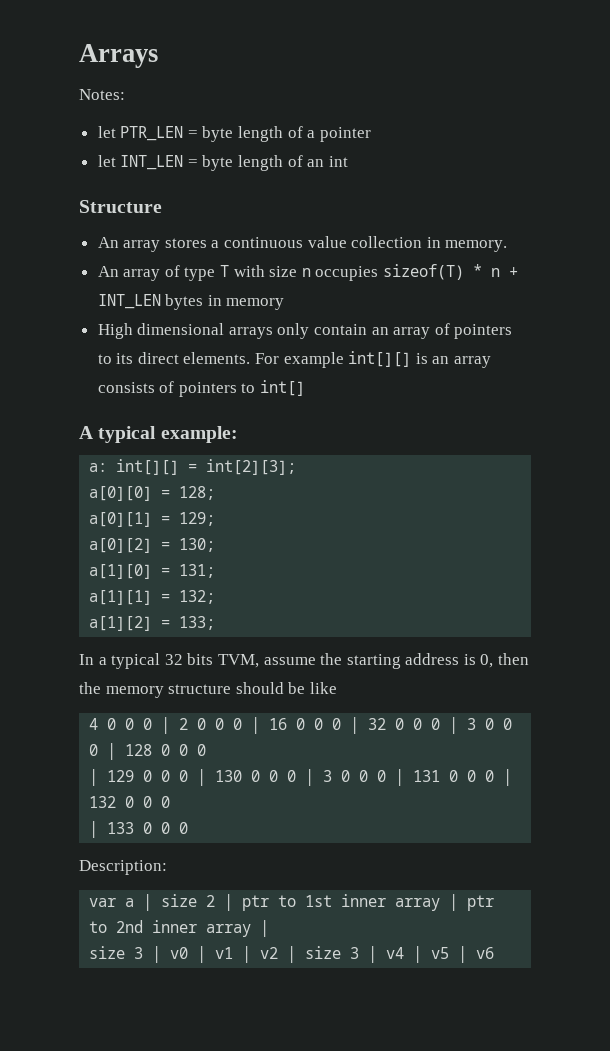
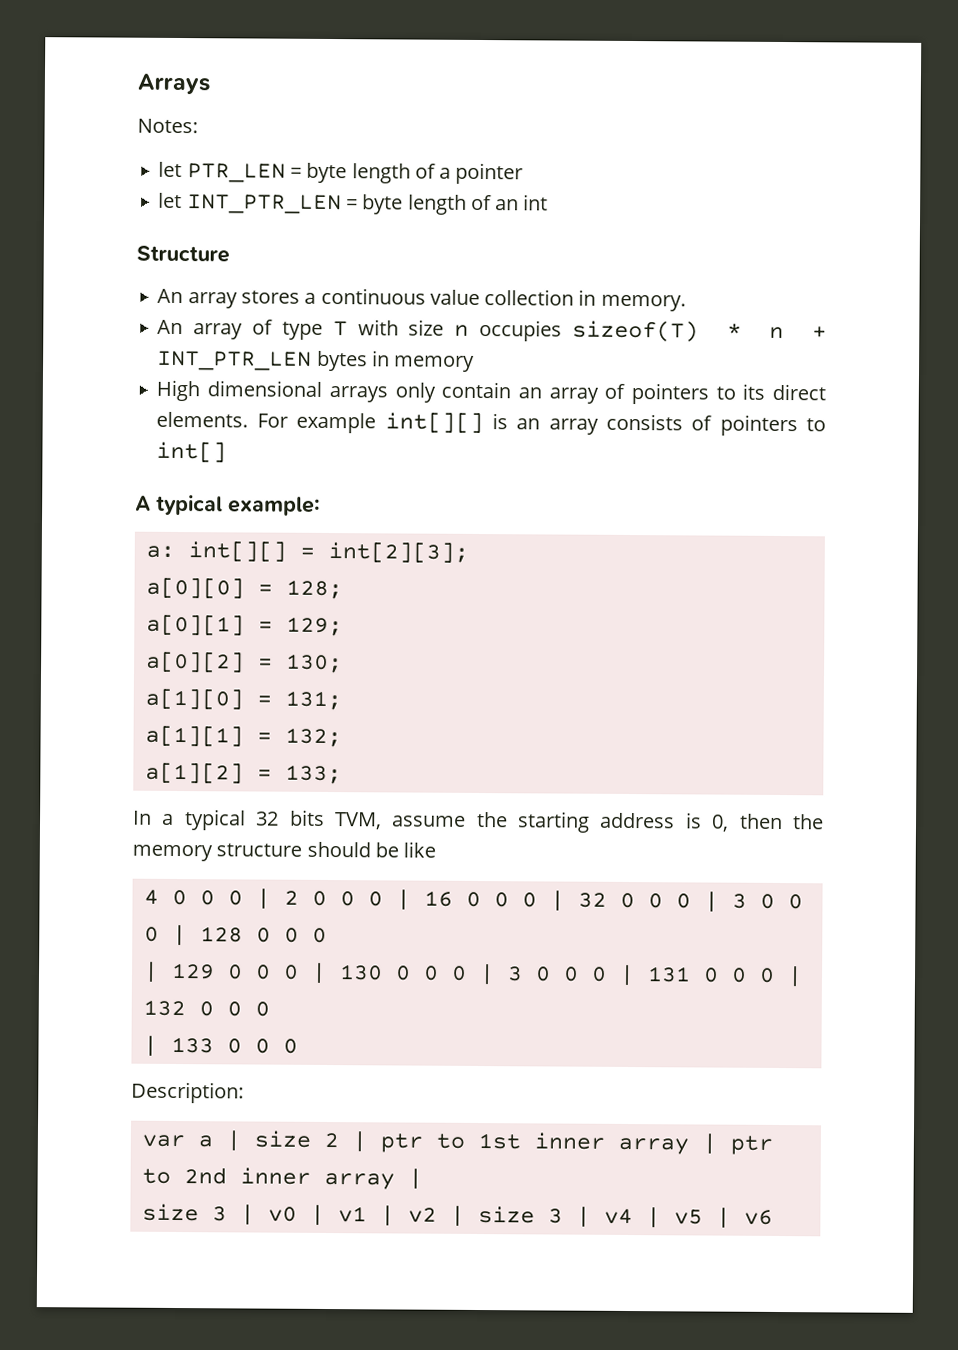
[120,155,184,170] INT_LEN -> [186,194,342,215] INT_PTR_LEN
[97,294,161,309] INT_LEN -> [157,350,313,371] INT_PTR_LEN

